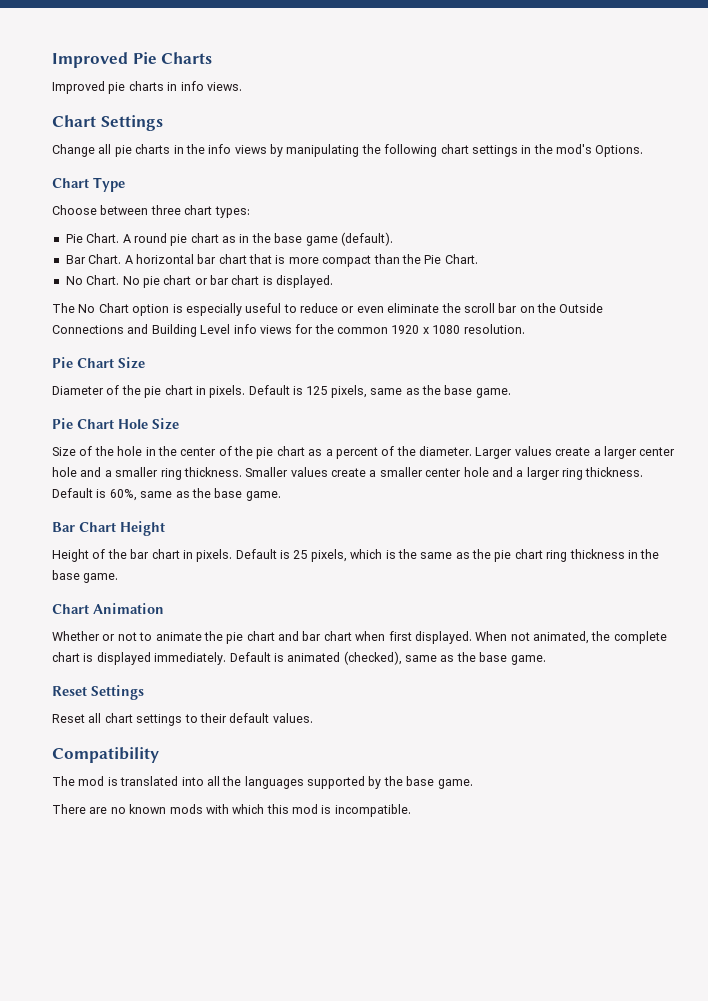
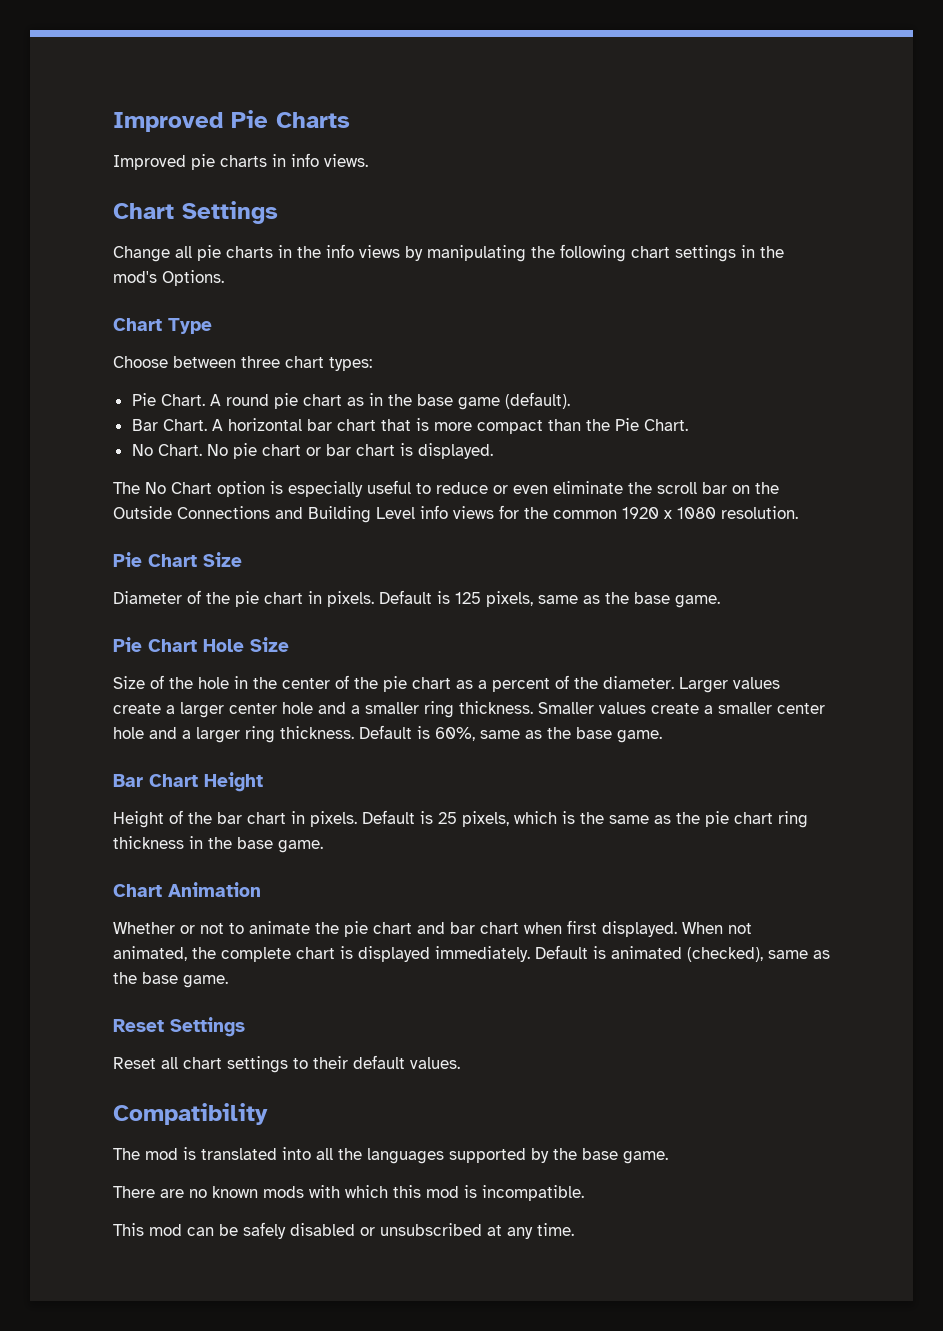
(411, 810) none -> [113,1222,574,1239] // This mod can be safely disabled or unsubscribed at any time.

